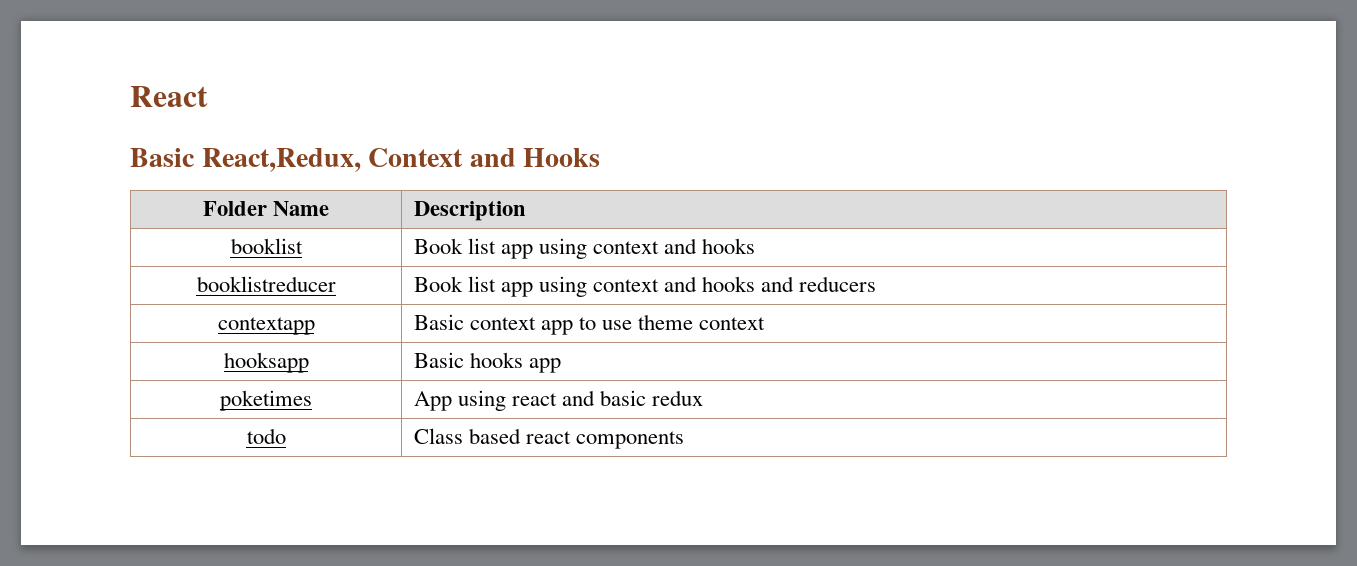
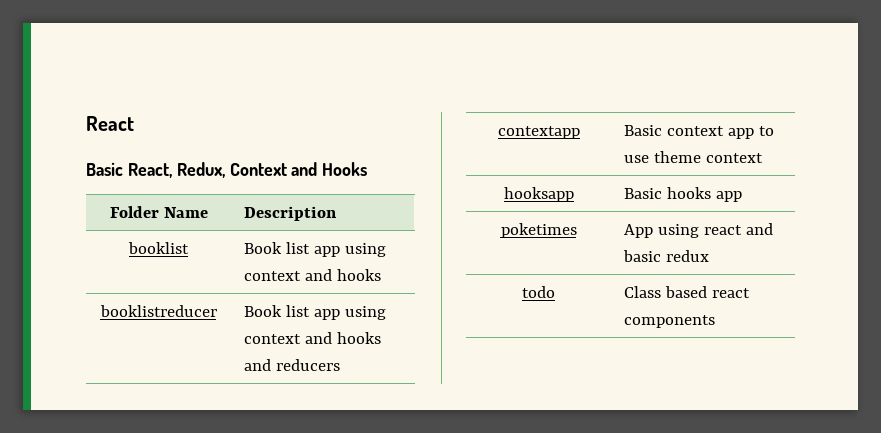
[201,148,361,172] React,Redux, -> [127,162,225,178] React, Redux,

